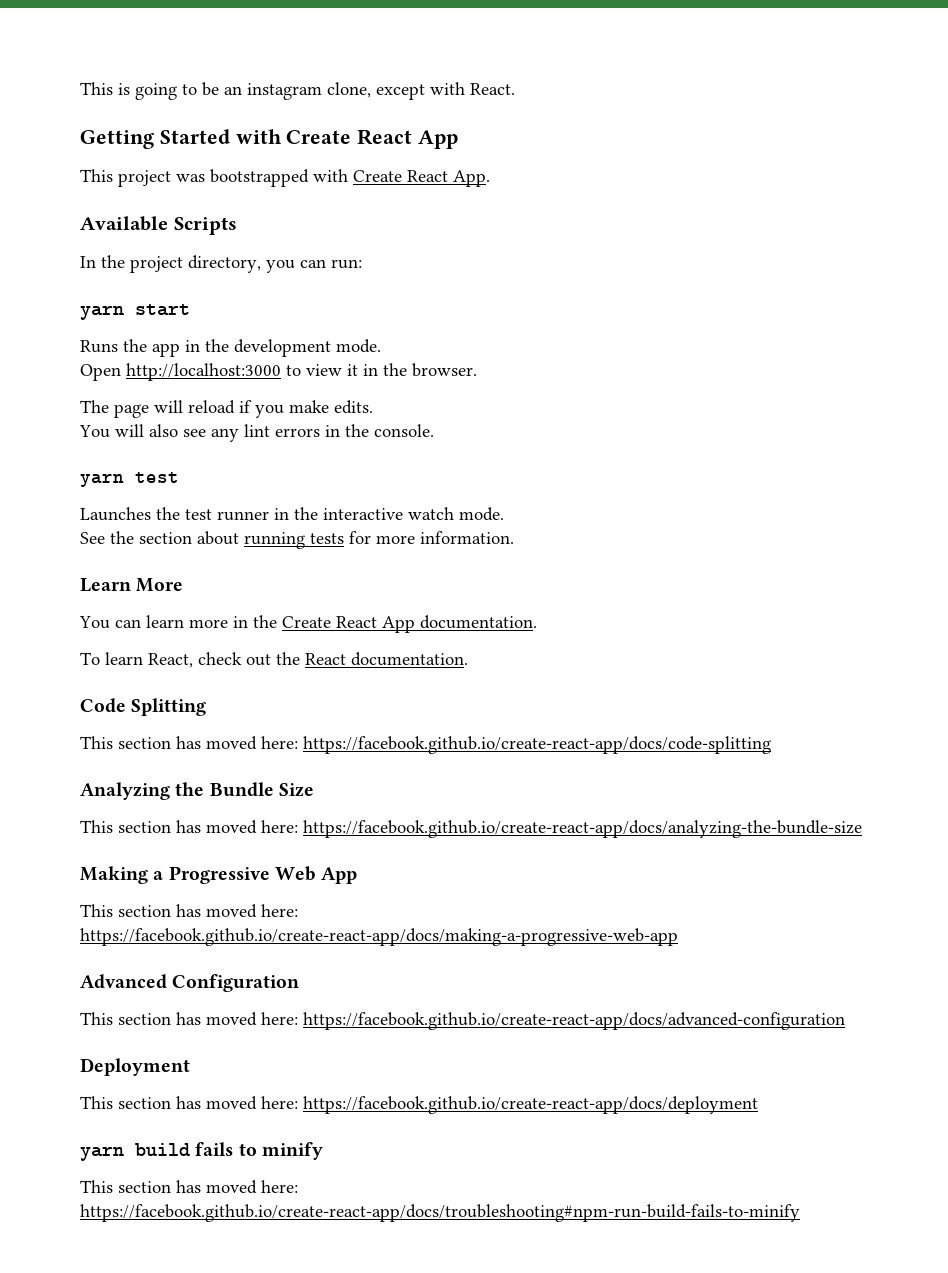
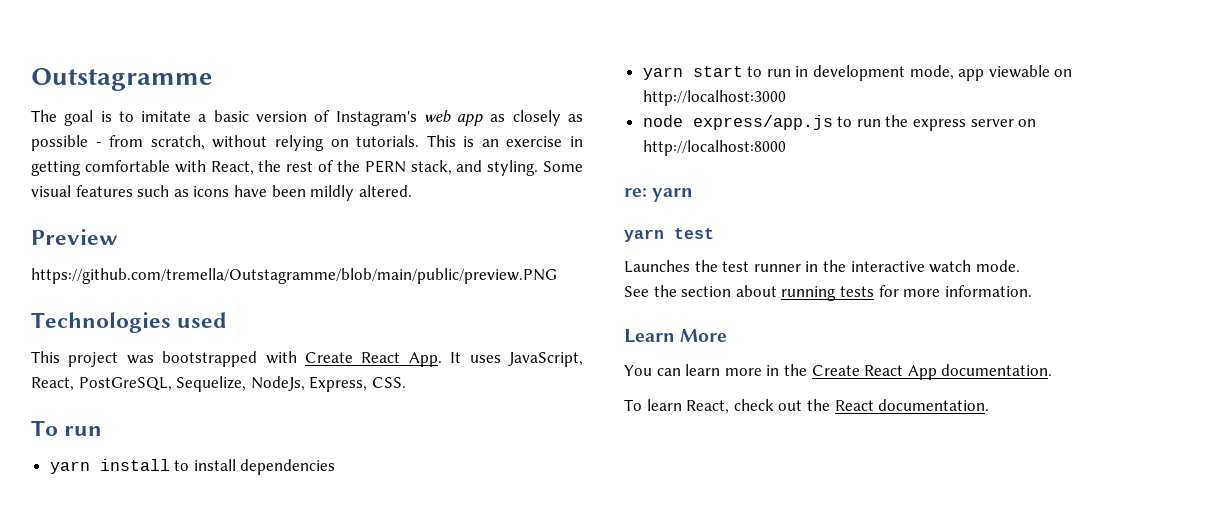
[80,82,515,100] [80,129,459,149] This is going to be an instagram clone, except with React. // Getting Started with Create React App -> [31,68,212,91] [31,110,583,126] [31,135,583,151] [31,160,583,176] [31,185,412,201] [31,229,118,245] [31,268,557,284] [31,312,228,333] Outstagramme // The goal is to imitate a basic version of Instagram's web app as closely as possible - from scratch, without relying on tutorials. This is an exercise in getting comfortable with React, the rest of the PERN stack, and styling. Some visual features such as icons have been mildly altered. // Preview // https://github.com/tremella/Outstagramme/blob/main/public/preview.PNG // Technologies used
[80,216,237,235] [80,255,362,273] [80,304,190,320] [80,339,381,357] [80,363,477,381] [80,400,373,418] [79,424,434,442] // Available Scripts // In the project directory, you can run: // yarn start // Runs the app in the development mode. // Open http://localhost:3000 to view it in the browser. // The page will reload if you make edits. // You will also see any lint errors in the console. -> [450,352,583,367] [31,376,406,392] [31,420,103,436] [49,459,336,475] [642,65,1073,81] [642,90,786,106] [642,115,1037,131] [642,140,786,156] [624,188,694,202] It uses JavaScript, React, PostGreSQL, Sequelize, NodeJs, Express, CSS. // To run // yarn install to install dependencies // yarn start to run in development mode, app viewable on http://localhost:3000 // node express/app.js to run the express server on http://localhost:8000 // re: yarn
[80,698,207,716] [80,736,771,754] [80,782,314,800] [80,820,862,838] [80,866,358,884] [80,904,298,918] [80,928,678,946] [80,974,300,992] [80,1012,845,1030] [80,1058,190,1076] [80,1096,758,1114] [80,1142,323,1161] [80,1180,298,1194] [80,1204,800,1222] // Code Splitting // This section has moved here: https://facebook.github.io/create-react-app/docs/code-splitting // Analyzing the Bundle Size // This section has moved here: https://facebook.github.io/create-react-app/docs/analyzing-the-bundle-size // Making a Progressive Web App // This section has moved here: https://facebook.github.io/create-react-app/docs/making-a-progressive-web-app // Advanced Configuration // This section has moved here: https://facebook.github.io/create-react-app/docs/advanced-configuration // Deployment // This section has moved here: https://facebook.github.io/create-react-app/docs/deployment // yarn build fails to minify // This section has moved here: https://facebook.github.io/create-react-app/docs/troubleshooting#npm-run-build-fails-to-minify -> (990, 405) none

